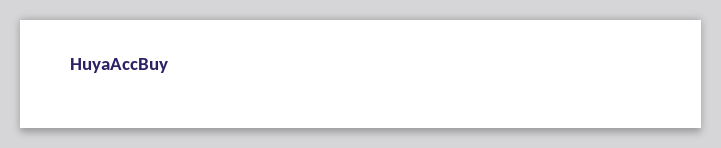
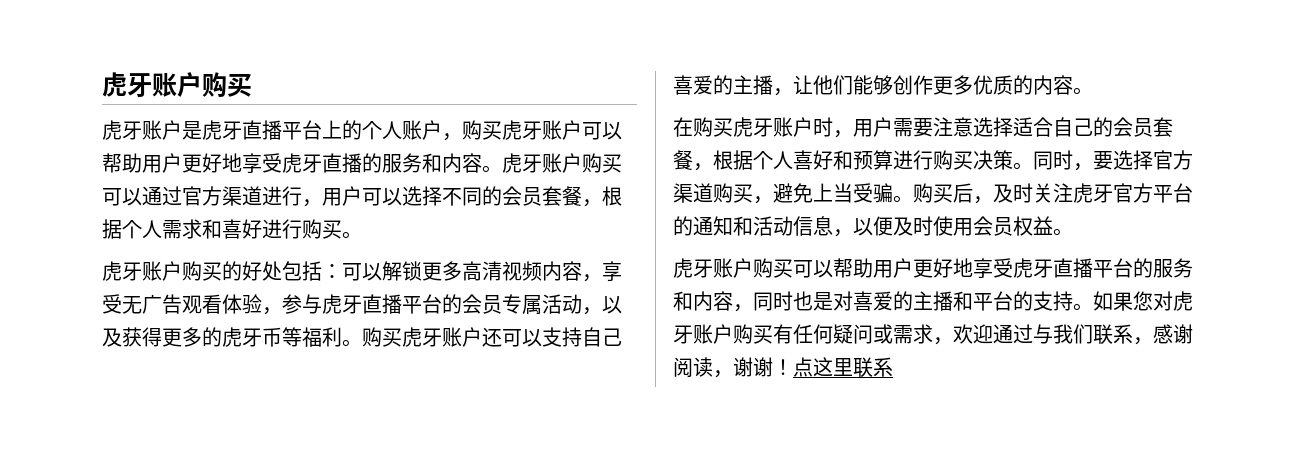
[70,58,168,73] HuyaAccBuy -> [102,72,252,97] [102,120,622,141] [102,153,622,174] [102,186,622,207] [102,219,362,239] [102,261,622,282] [102,294,622,315] [102,327,622,347] [673,75,1093,96] [673,117,1173,138] [673,150,1193,171] [673,183,1193,204] [673,216,1073,237] [673,258,1193,279] [673,291,1193,312] [673,324,1193,345] [673,357,893,378] 虎牙账户购买 // 虎牙账户是虎牙直播平台上的个人账户，购买虎牙账户可以帮助用户更好地享受虎牙直播的服务和内容。虎牙账户购买可以通过官方渠道进行，用户可以选择不同的会员套餐，根据个人需求和喜好进行购买。 // 虎牙账户购买的好处包括：可以解锁更多高清视频内容，享受无广告观看体验，参与虎牙直播平台的会员专属活动，以及获得更多的虎牙币等福利。购买虎牙账户还可以支持自己喜爱的主播，让他们能够创作更多优质的内容。 // 在购买虎牙账户时，用户需要注意选择适合自己的会员套餐，根据个人喜好和预算进行购买决策。同时，要选择官方渠道购买，避免上当受骗。购买后，及时关注虎牙官方平台的通知和活动信息，以便及时使用会员权益。 // 虎牙账户购买可以帮助用户更好地享受虎牙直播平台的服务和内容，同时也是对喜爱的主播和平台的支持。如果您对虎牙账户购买有任何疑问或需求，欢迎通过与我们联系，感谢阅读，谢谢！点这里联系

